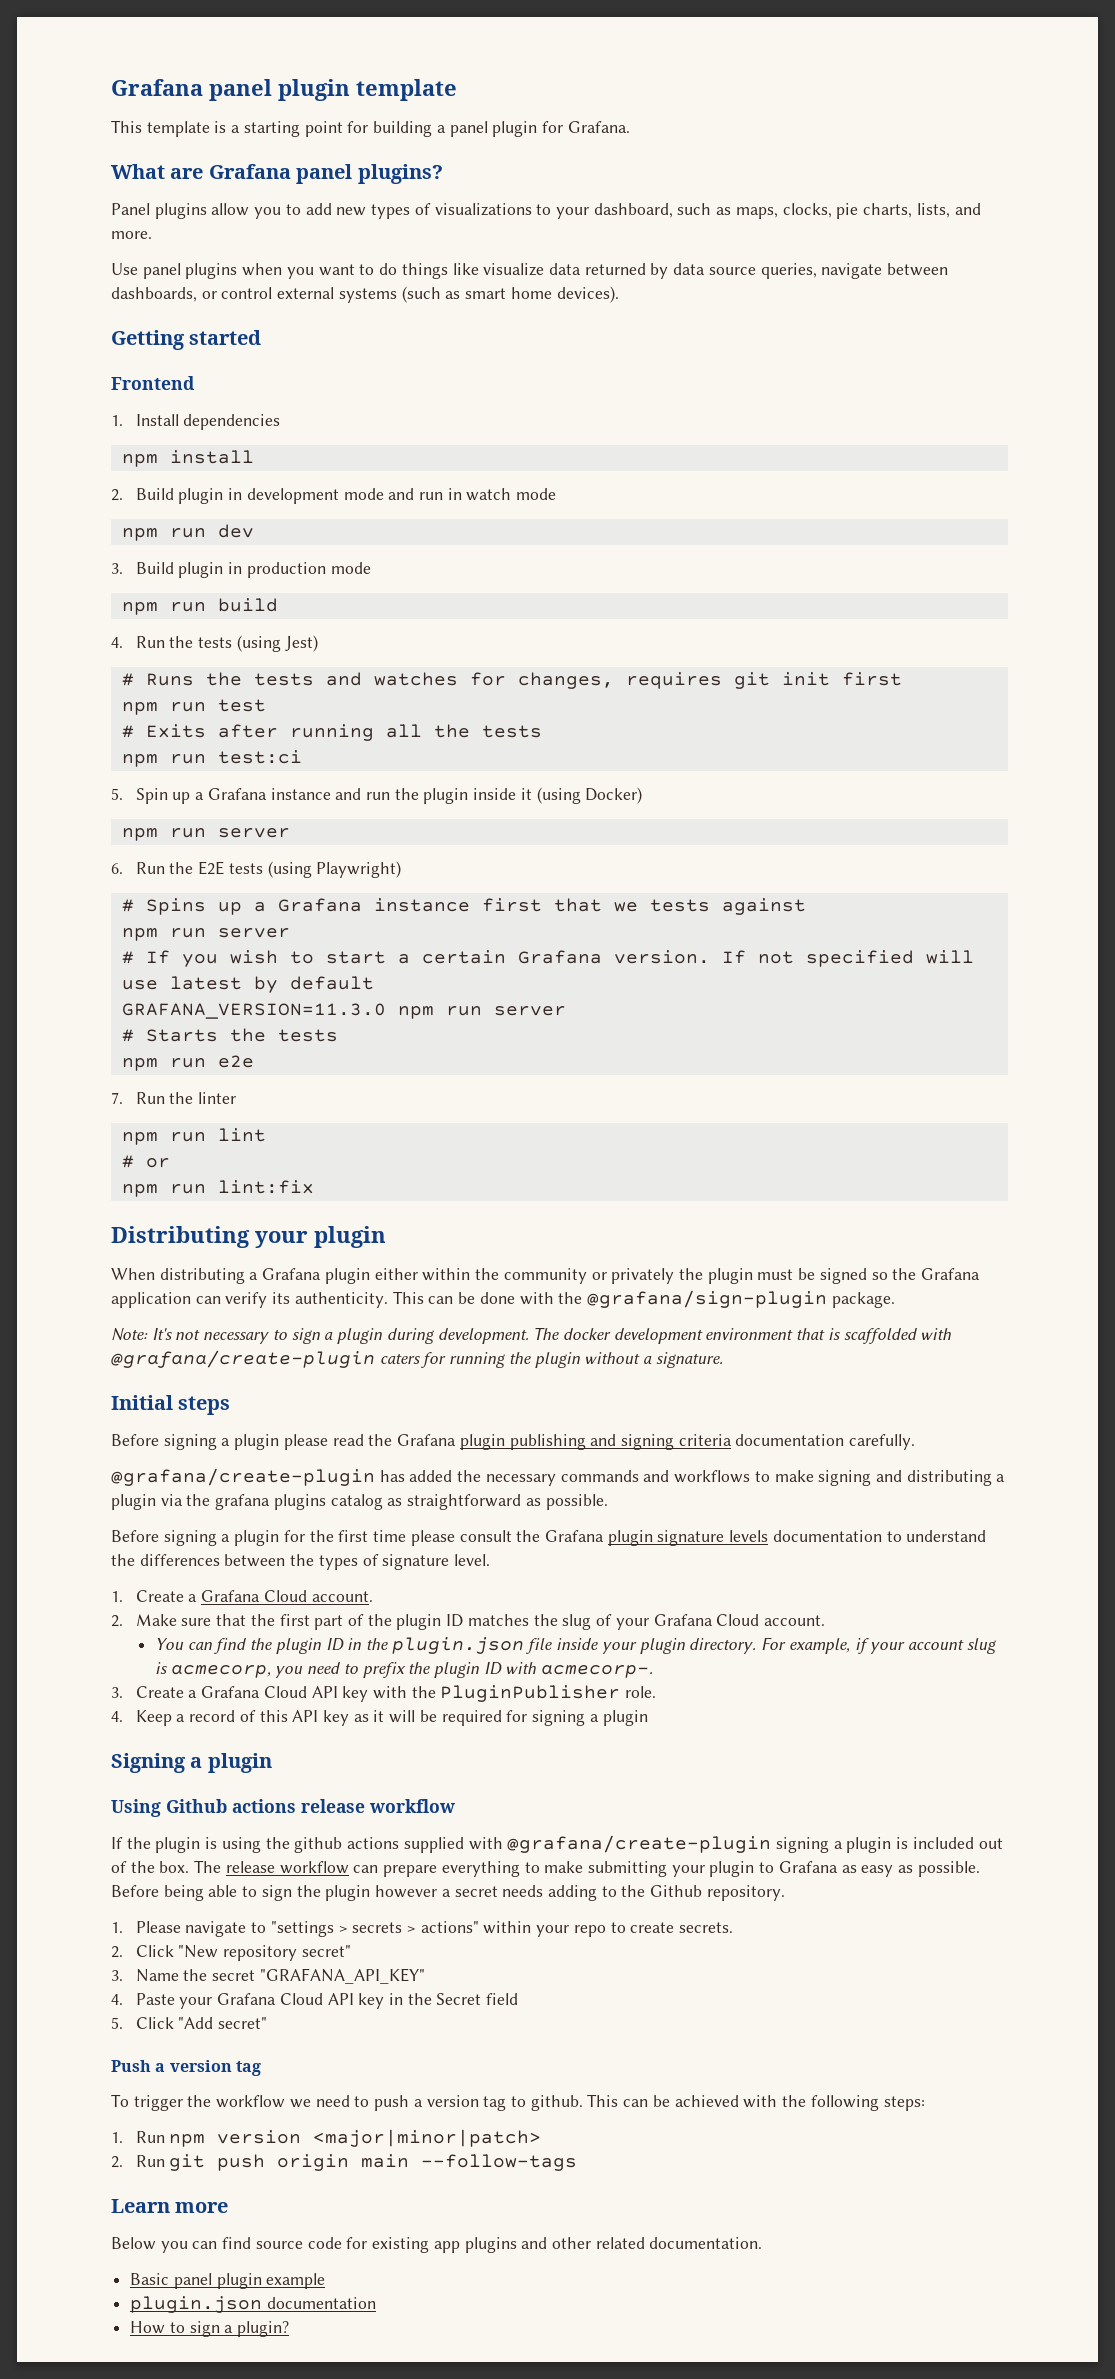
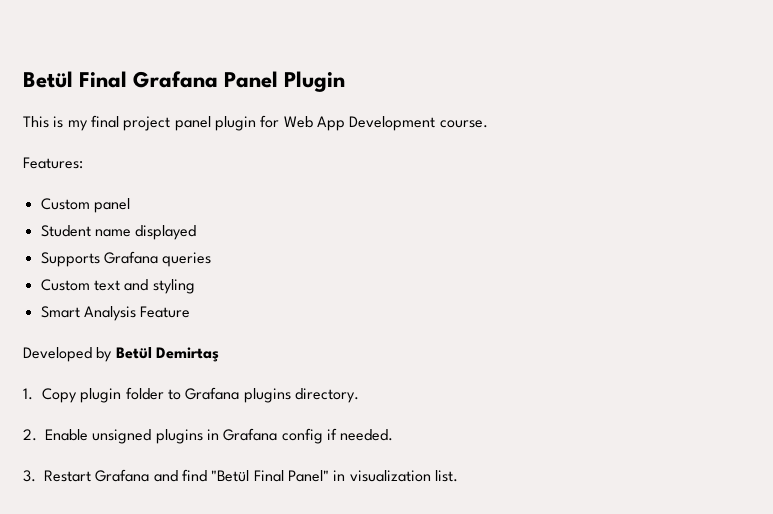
[111,79,457,101] [111,120,630,137] [111,164,443,184] [111,203,981,219] [111,231,152,239] [111,263,949,279] [111,286,619,303] [111,330,262,350] [111,376,195,390] [111,414,281,430] [121,450,254,467] [111,488,557,504] [121,524,254,541] [111,562,371,578] [121,598,278,615] [111,635,318,652] [121,672,902,689] [121,699,266,715] [121,724,542,741] [121,750,302,767] [111,787,643,804] [121,828,290,841] [111,861,402,878] [121,898,806,915] [121,928,290,941] [121,950,974,967] [121,976,374,993] [121,1003,566,1019] [121,1028,338,1042] [121,1055,254,1071] [111,1092,237,1104] [121,1128,266,1145] [121,1155,170,1168] [121,1180,314,1197] [111,1226,386,1248] [111,1268,981,1284] [111,1290,895,1308] [111,1327,952,1344] [111,1350,723,1368] [111,1395,231,1415] [111,1434,916,1450] [111,1468,1006,1486] [111,1494,608,1510] [111,1530,987,1546] [111,1554,491,1570] [111,1590,373,1602] [111,1614,826,1630] [154,1637,996,1654] [154,1662,654,1678] [111,1685,657,1702] [111,1710,648,1726] [111,1753,272,1773] [111,1799,455,1817] [111,1835,1003,1853] [111,1860,980,1877] [111,1885,785,1901] [111,1921,734,1937] [111,1945,351,1961] [111,1968,425,1984] [111,1993,519,2009] [111,2017,268,2029] [111,2060,261,2076] [111,2094,925,2111] [111,2129,542,2147] [111,2154,578,2171] [111,2199,229,2213] [111,2237,763,2253] [130,2273,326,2289] [130,2296,376,2313] [130,2321,290,2337] Grafana panel plugin template // This template is a starting point for building a panel plugin for Grafana. // What are Grafana panel plugins? // Panel plugins allow you to add new types of visualizations to your dashboard, such as maps, clocks, pie charts, lists, and more. // Use panel plugins when you want to do things like visualize data returned by data source queries, navigate between dashboards, or control external systems (such as smart home devices). // Getting started // Frontend // 1. Install dependencies // npm install // 2. Build plugin in development mode and run in watch mode // npm run dev // 3. Build plugin in production mode // npm run build // 4. Run the tests (using Jest) // # Runs the tests and watches for changes, requires git init first // npm run test // # Exits after running all the tests // npm run test:ci // 5. Spin up a Grafana instance and run the plugin inside it (using Docker) // npm run server // 6. Run the E2E tests (using Playwright) // # Spins up a Grafana instance first that we tests against // npm run server // # If you wish to start a certain Grafana version. If not specified will use latest by default // GRAFANA_VERSION=11.3.0 npm run server // # Starts the tests // npm run e2e // 7. Run the linter // npm run lint // # or // npm run lint:fix // Distributing your plugin // When distributing a Grafana plugin either within the community or privately the plugin must be signed so the Grafana application can verify its authenticity. This can be done with the @grafana/sign-plugin package. // Note: It's not necessary to sign a plugin during development. The docker development environment that is scaffolded with @grafana/create-plugin caters for running the plugin without a signature. // Initial steps // Before signing a plugin please read the Grafana plugin publishing and signing criteria documentation carefully. // @grafana/create-plugin has added the necessary commands and workflows to make signing and distributing a plugin via the grafana plugins catalog as straightforward as possible. // Before signing a plugin for the first time please consult the Grafana plugin signature levels documentation to understand the differences between the types of signature level. // 1. Create a Grafana Cloud account. // 2. Make sure that the first part of the plugin ID matches the slug of your Grafana Cloud account. // You can find the plugin ID in the plugin.json file inside your plugin directory. For example, if your account slug is acmecorp, you need to prefix the plugin ID with acmecorp-. // 3. Create a Grafana Cloud API key with the PluginPublisher role. // 4. Keep a record of this API key as it will be required for signing a plugin // Signing a plugin // Using Github actions release workflow // If the plugin is using the github actions supplied with @grafana/create-plugin signing a plugin is included out of the box. The release workflow can prepare everything to make submitting your plugin to Grafana as easy as possible. Before being able to sign the plugin however a secret needs adding to the Github repository. // 1. Please navigate to "settings > secrets > actions" within your repo to create secrets. // 2. Click "New repository secret" // 3. Name the secret "GRAFANA_API_KEY" // 4. Paste your Grafana Cloud API key in the Secret field // 5. Click "Add secret" // Push a version tag // To trigger the workflow we need to push a version tag to github. This can be achieved with the following steps: // 1. Run npm version <major|minor|patch> // 2. Run git push origin main --follow-tags // Learn more // Below you can find source code for existing app plugins and other related documentation. // Basic panel plugin example // plugin.json documentation // How to sign a plugin? -> [23,71,346,92] [23,115,488,131] [23,157,83,169] [40,198,130,213] [40,225,197,240] [40,251,212,267] [40,279,195,294] [40,306,191,321] [23,347,219,362] [23,387,359,403] [23,428,394,444] [23,469,458,482] Betül Final Grafana Panel Plugin // This is my final project panel plugin for Web App Development course. // Features: // Custom panel // Student name displayed // Supports Grafana queries // Custom text and styling // Smart Analysis Feature // Developed by Betül Demirtaş // 1. Copy plugin folder to Grafana plugins directory. // 2. Enable unsigned plugins in Grafana config if needed. // 3. Restart Grafana and find "Betül Final Panel" in visualization list.

